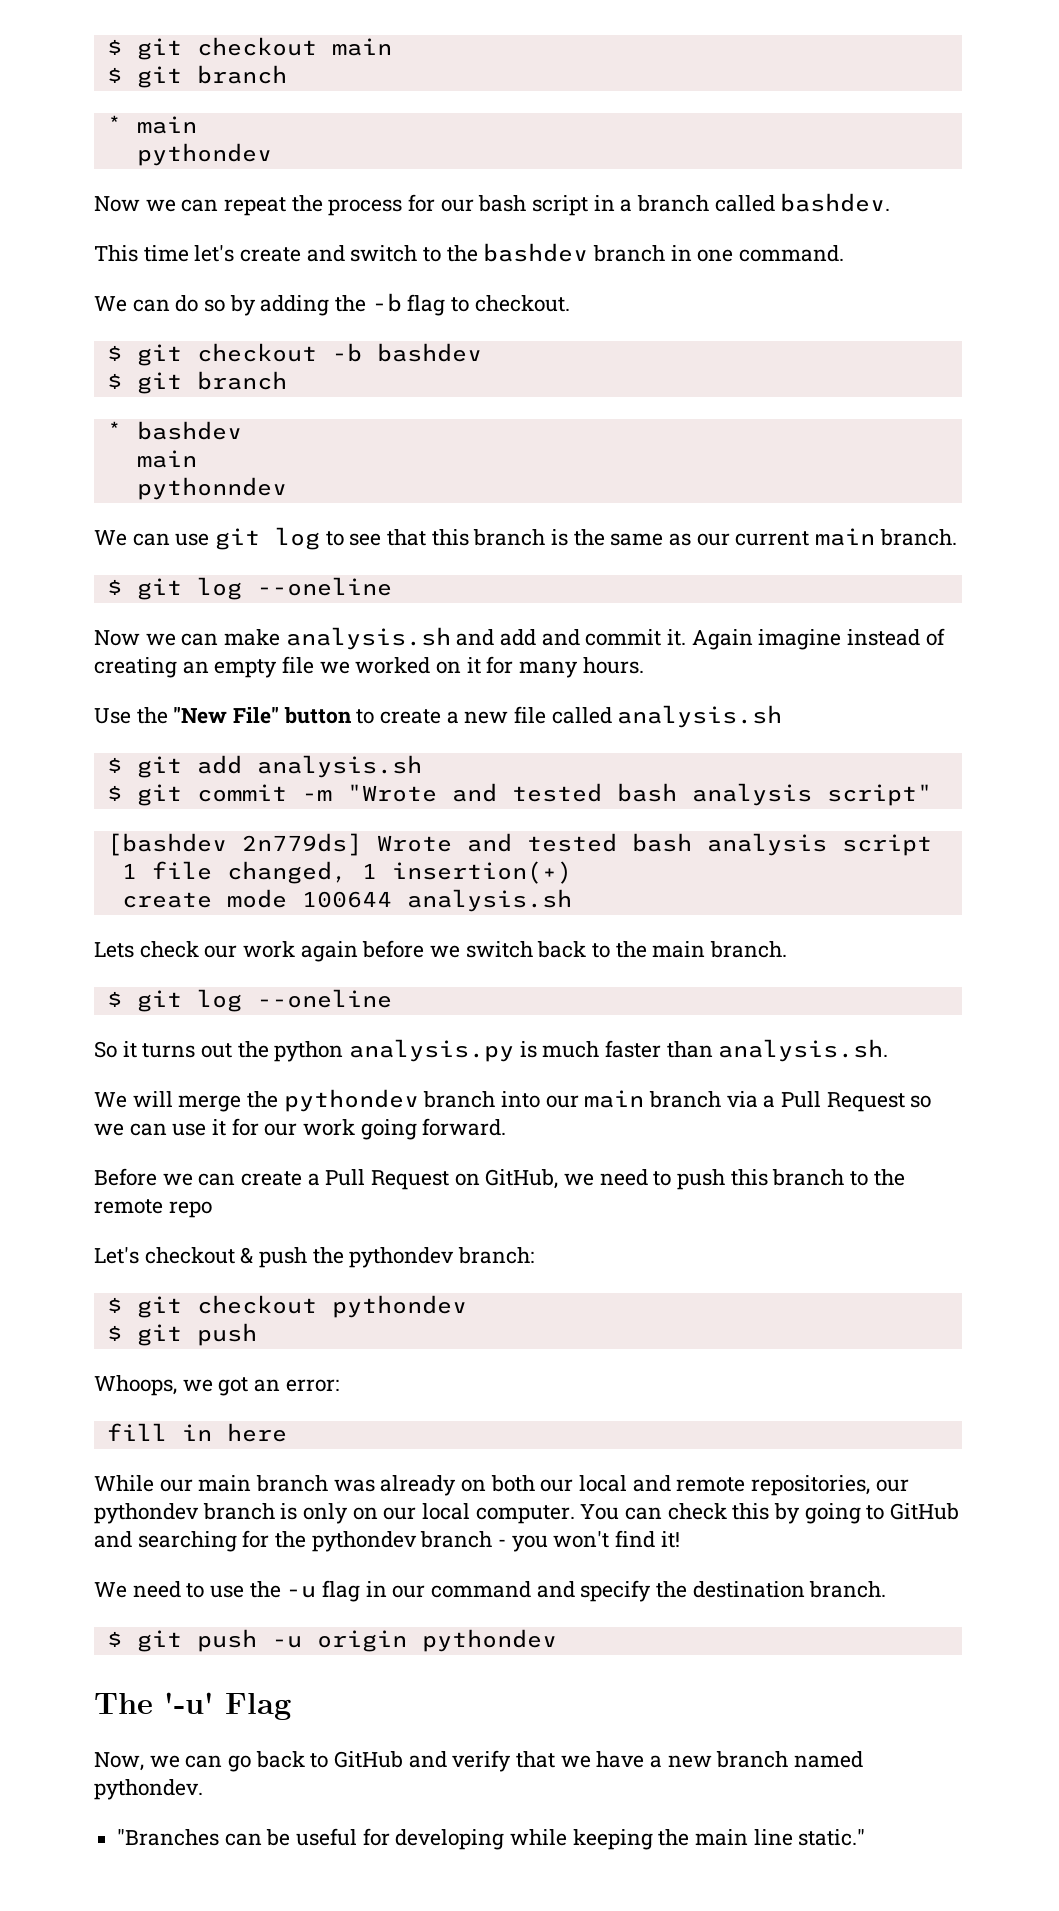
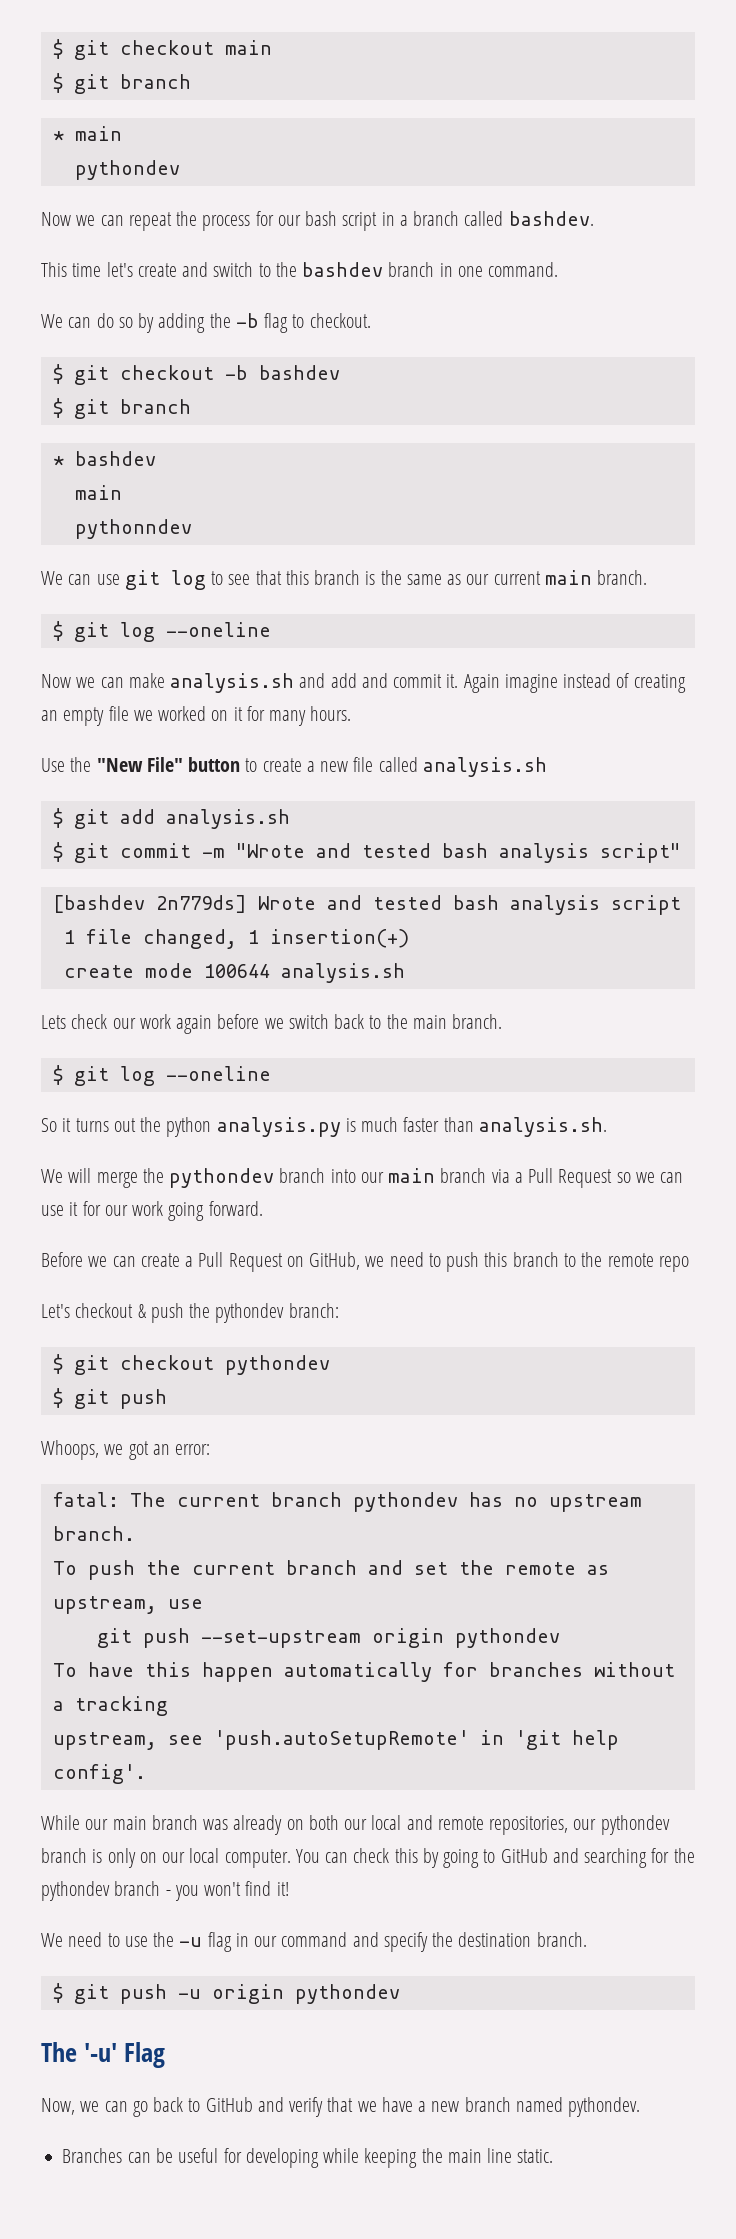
[106,1423,287,1442] fill in here -> [52,1492,642,1512] [52,1526,135,1541] [52,1560,609,1580] [52,1596,203,1614] [96,1628,560,1648] [52,1662,675,1682] [52,1696,168,1716] [52,1730,619,1750] [52,1764,146,1784] fatal: The current branch pythondev has no upstream branch. // To push the current branch and set the remote as upstream, use // git push --set-upstream origin pythondev // To have this happen automatically for branches without a tracking // upstream, see 'push.autoSetupRemote' in 'git help config'.
[117,1829,220,1846] "Branches -> [62,2148,123,2163] Branches
[798,1829,866,1846] static." -> [517,2149,554,2163] static.

